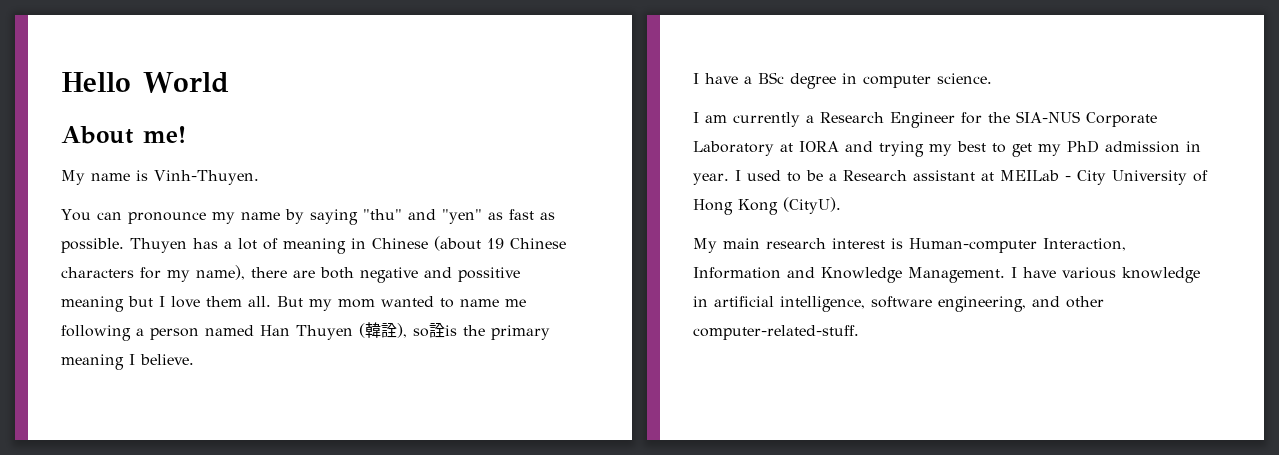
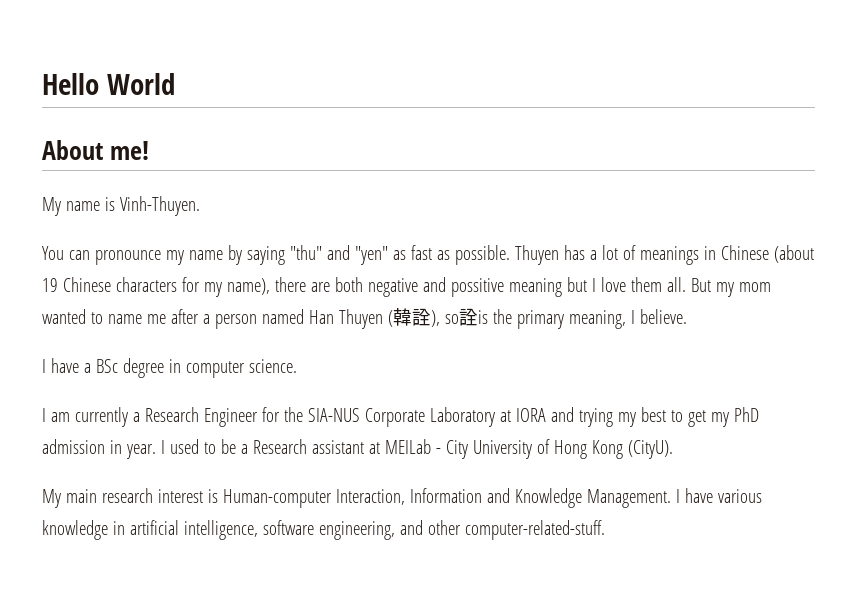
[283,238,346,254] meaning -> [639,246,699,265] meanings
[61,325,131,341] following -> [170,309,199,324] after
[61,354,124,370] meaning -> [568,310,626,329] meaning,

